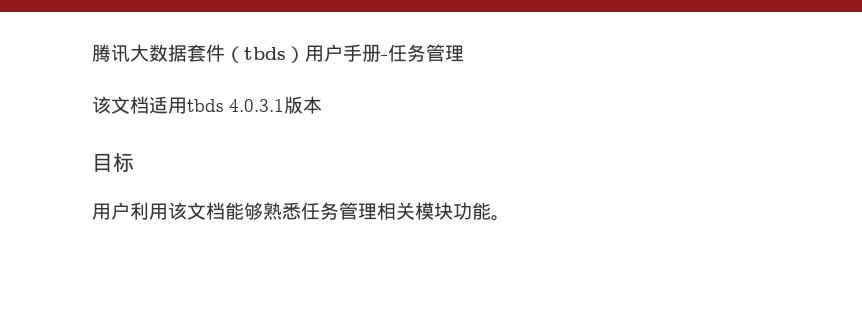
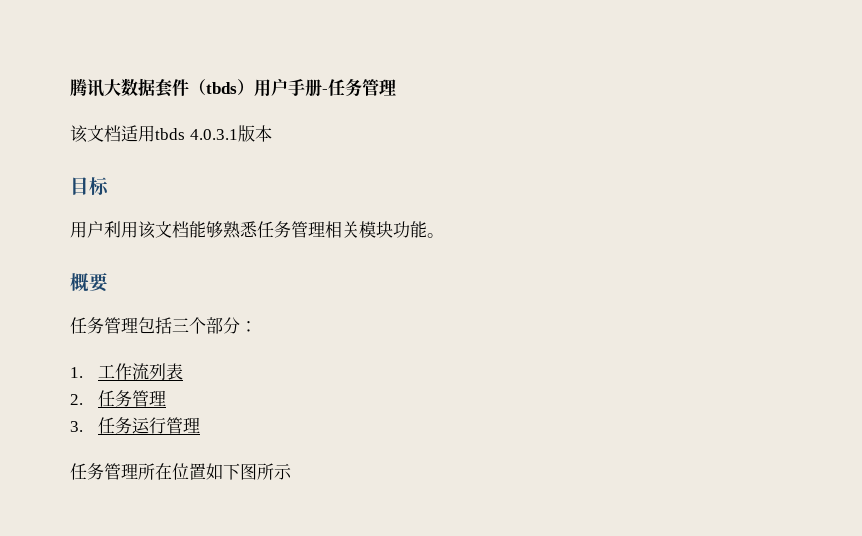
(510, 218) none -> [70,273,108,292] [70,317,257,334] [70,363,183,380] [70,390,166,407] [70,417,200,434] [70,463,292,480] // 概要 // 任务管理包括三个部分： // 1.工作流列表 // 2.任务管理 // 3.任务运行管理 // 任务管理所在位置如下图所示

